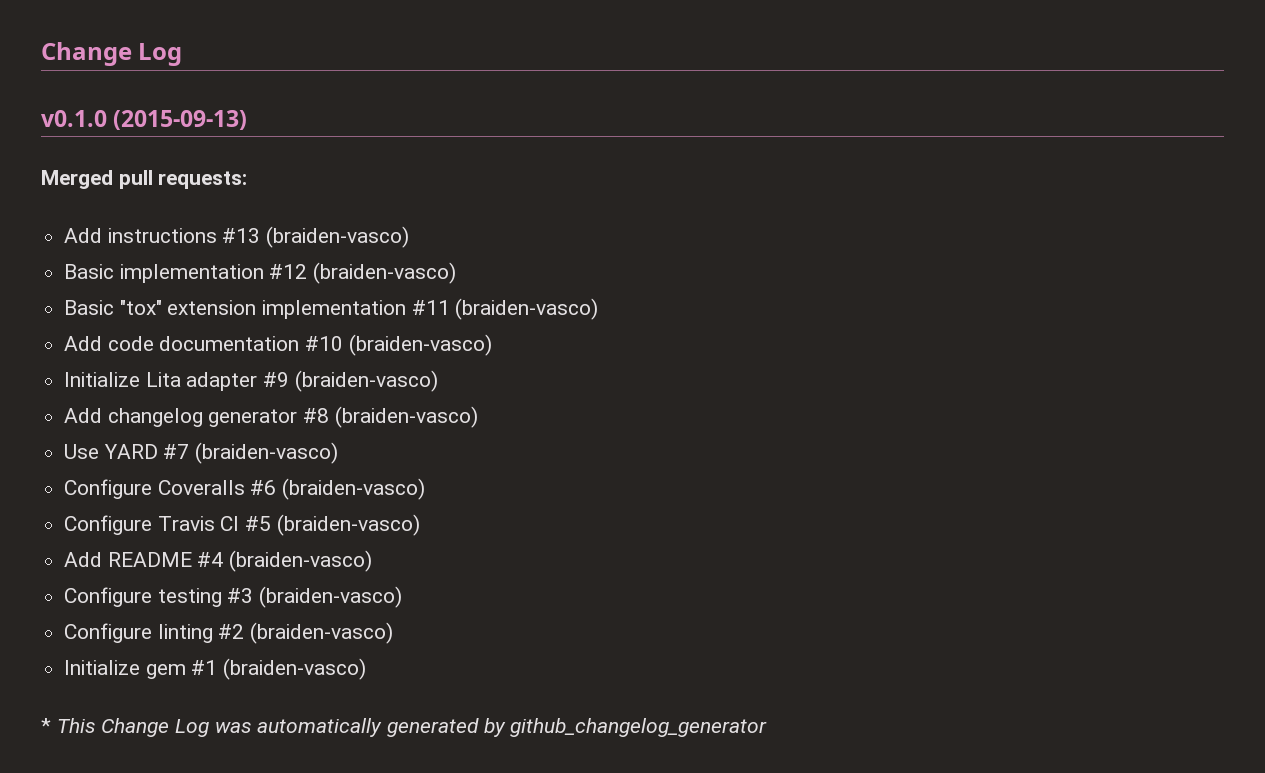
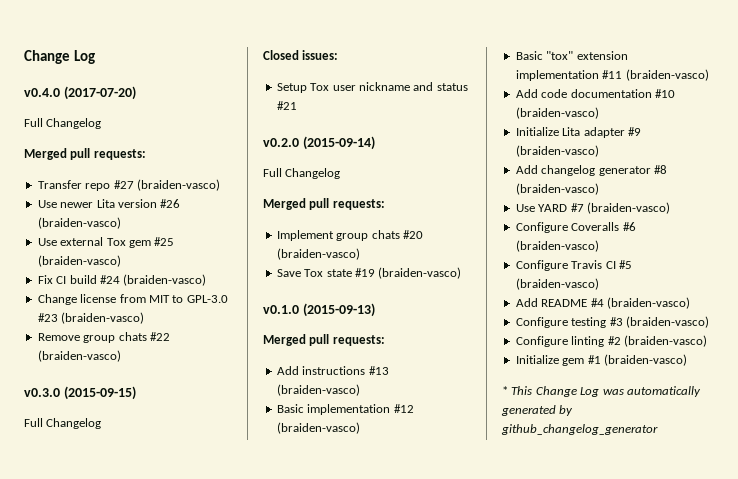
[41,42,183,66] Change Log -> [24,50,95,64] [24,86,136,100] [24,118,102,129] [24,148,146,160] [37,179,220,191] [37,199,181,208] [37,217,121,229] [37,237,175,248] [37,255,121,267] [37,274,207,286] [37,294,228,305] [37,312,145,324] [37,332,170,343] [37,350,121,362] [24,386,136,400] [24,418,102,429] [263,50,339,60] [276,82,468,93] [276,101,297,110] [263,136,375,150] [263,168,341,179] [263,198,385,210] [276,230,423,241] [276,248,360,260] [276,267,462,279] Change Log // v0.4.0 (2017-07-20) // Full Changelog // Merged pull requests: // Transfer repo #27 (braiden-vasco) // Use newer Lita version #26 (braiden-vasco) // Use external Tox gem #25 (braiden-vasco) // Fix CI build #24 (braiden-vasco) // Change license from MIT to GPL-3.0 #23 (braiden-vasco) // Remove group chats #22 (braiden-vasco) // v0.3.0 (2015-09-15) // Full Changelog // Closed issues: // Setup Tox user nickname and status #21 // v0.2.0 (2015-09-14) // Full Changelog // Merged pull requests: // Implement group chats #20 (braiden-vasco) // Save Tox state #19 (braiden-vasco)

